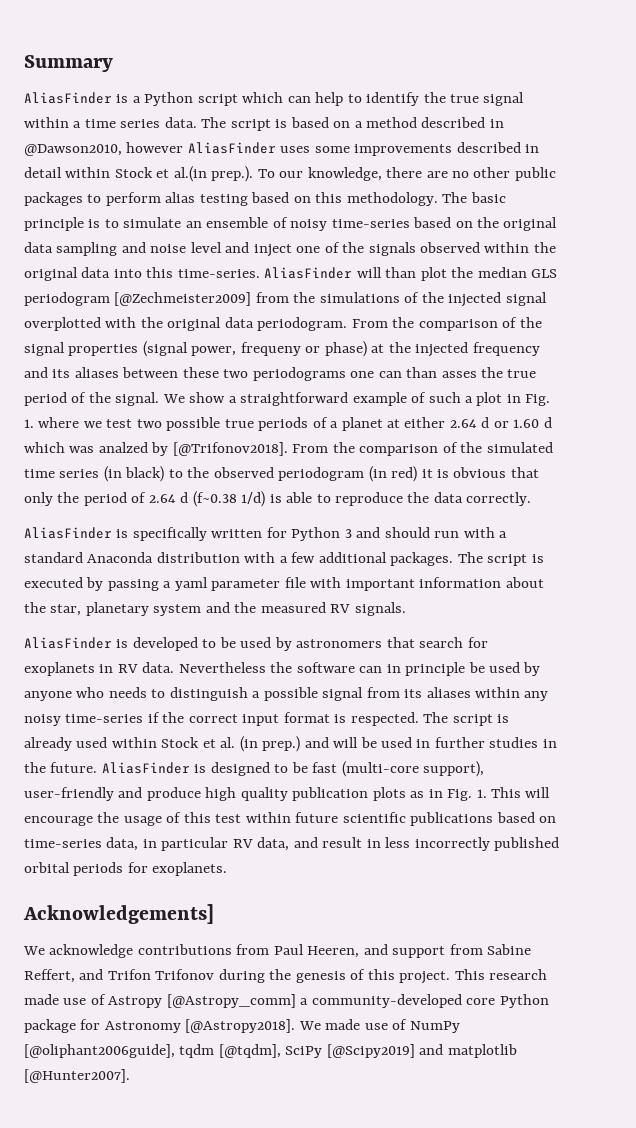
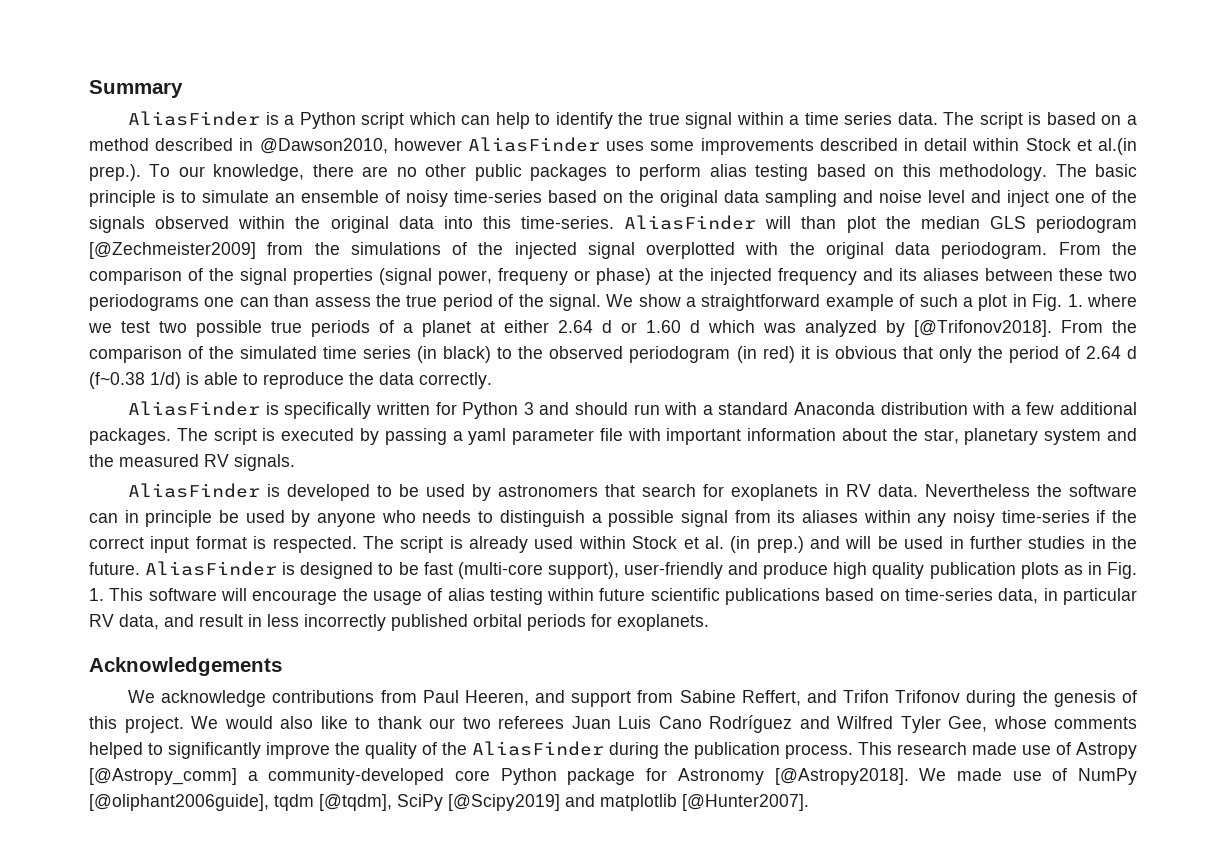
[441,371,477,378] asses -> [314,297,371,307] assess
[98,442,148,453] analzed -> [805,320,877,337] analyzed
(522, 792) none -> [148,588,217,601] software
[183,812,242,823] this test -> [447,588,543,605] alias testing
[23,904,214,924] Acknowledgements] -> [89,657,282,676] Acknowledgements
(451, 977) none -> [191,715,1137,733] [89,741,853,759] We would also like to thank our two referees Juan Luis Cano Rodríguez and Wilfred Tyler Gee, whose comments helped to significantly improve the quality of the AliasFinder during the publication process.

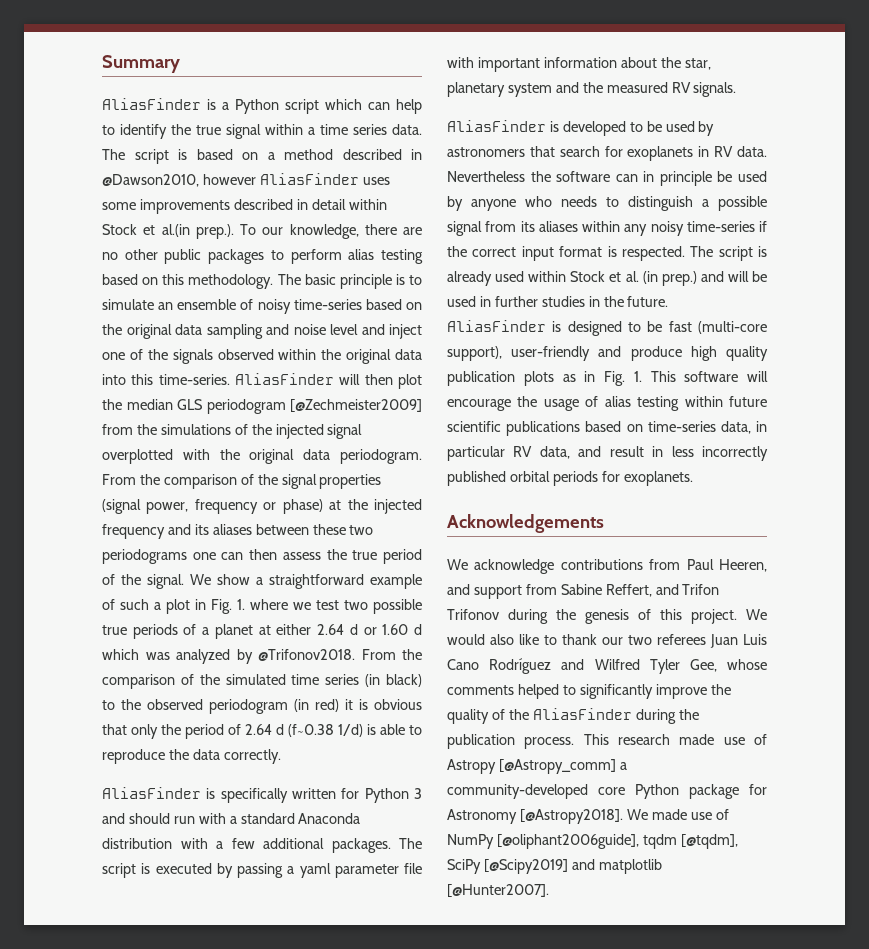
[801,216,837,229] than -> [364,374,393,385] then
[498,268,569,285] frequeny -> [194,499,258,514] frequency
[274,294,310,307] than -> [249,549,278,560] then
[914,320,1052,337] [@Trifonov2018]. -> [258,649,355,661] @Trifonov2018.

